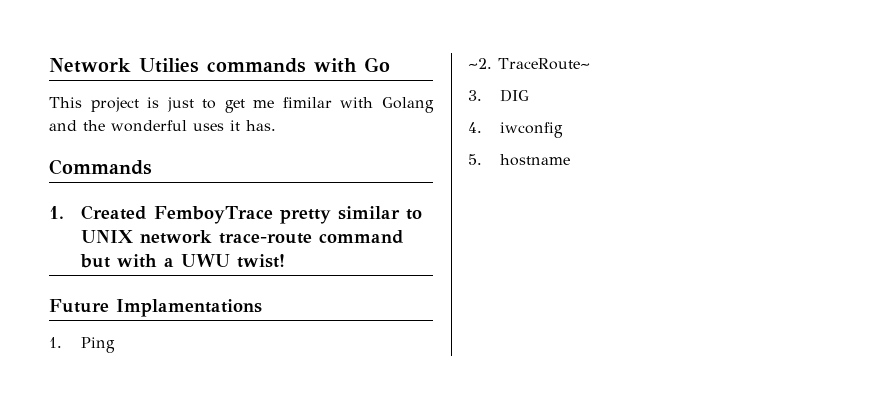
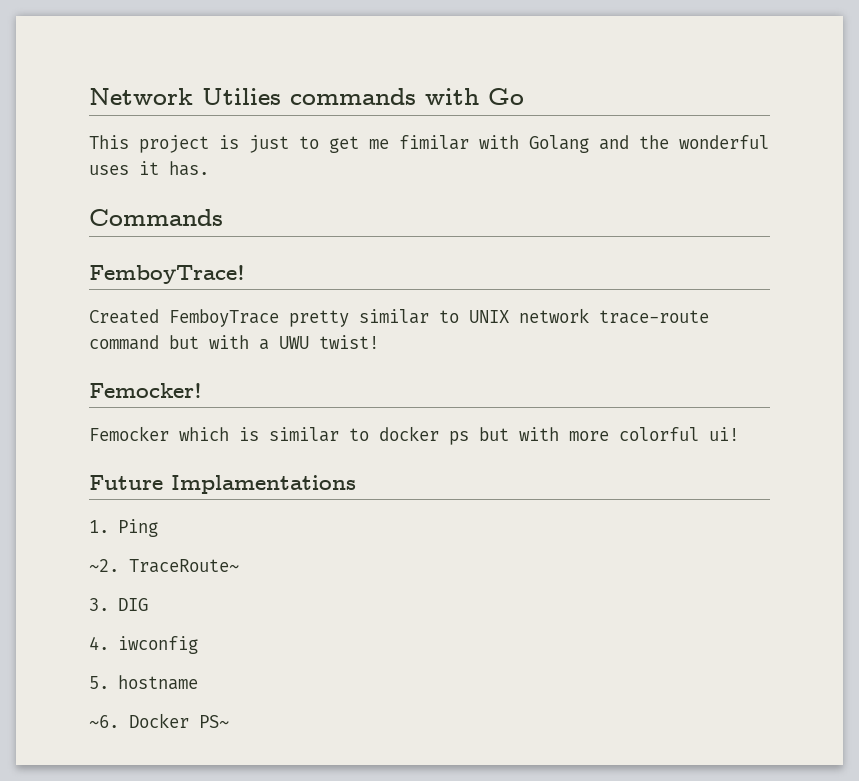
[49,206,64,219] 1. -> [89,265,245,284] FemboyTrace! //
(285, 261) none -> [89,383,202,398] [89,426,739,445] // Femocker! // Femocker which is similar to docker ps but with more colorful ui!
(570, 160) none -> [89,713,229,728] // ~6. Docker PS~

